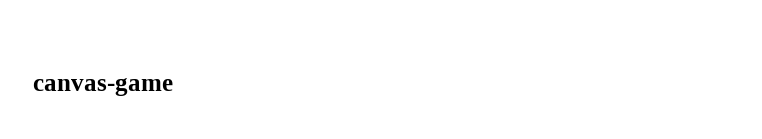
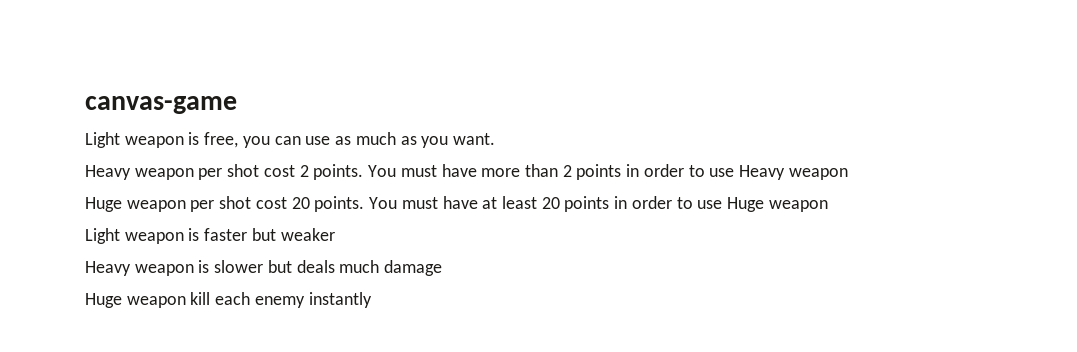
(173, 86) none -> [85,132,495,148] [85,164,848,180] [85,196,828,212] [85,228,335,244] [85,260,443,276] [85,292,372,308] // Light weapon is free, you can use as much as you want. // Heavy weapon per shot cost 2 points. You must have more than 2 points in order to use Heavy weapon // Huge weapon per shot cost 20 points. You must have at least 20 points in order to use Huge weapon // Light weapon is faster but weaker // Heavy weapon is slower but deals much damage // Huge weapon kill each enemy instantly

